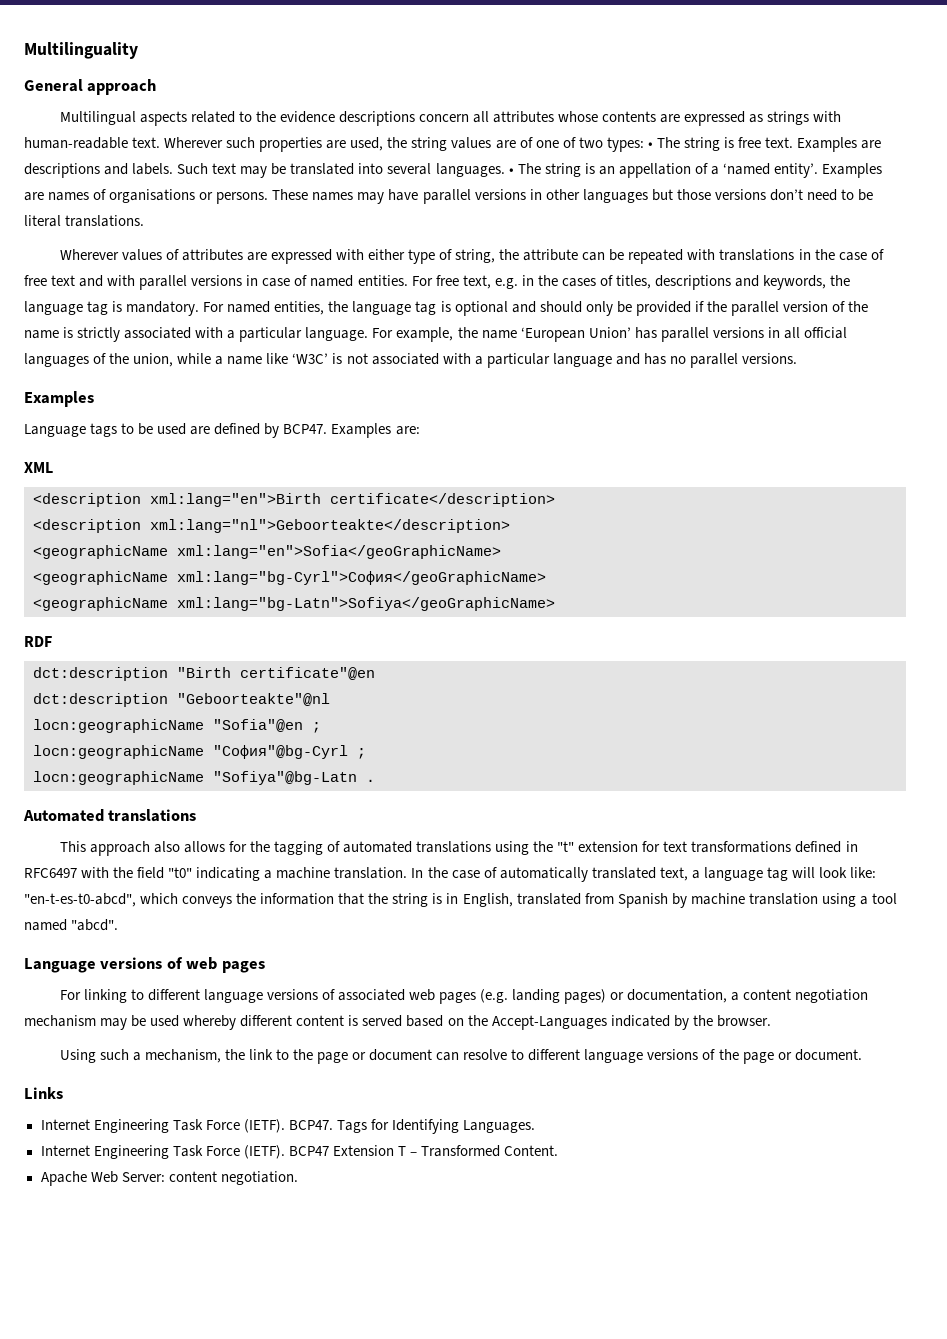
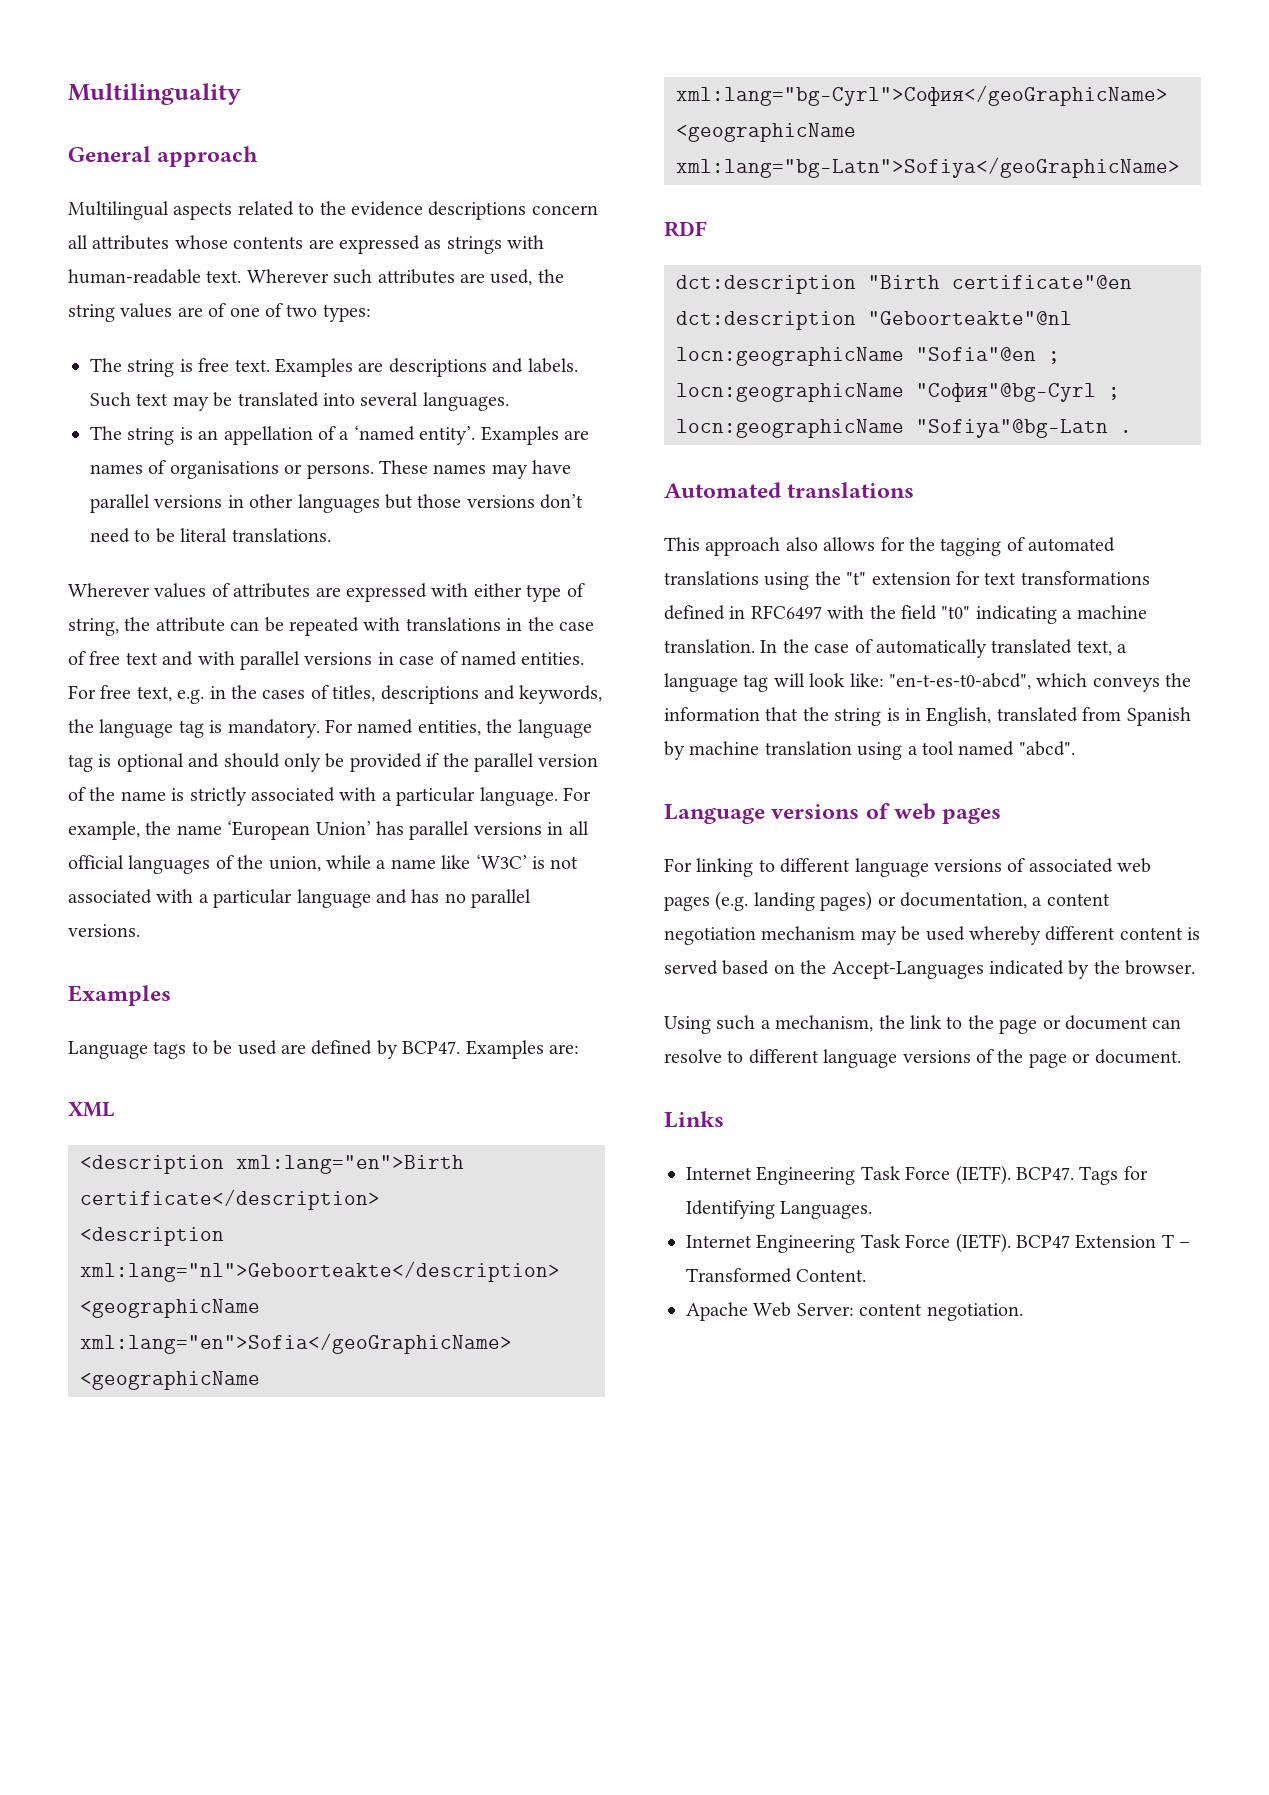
[259,137,323,152] properties -> [377,269,455,284] attributes
[647,142,653,148] • -> (371, 313) //
[508,168,514,174] • -> (509, 401) //

